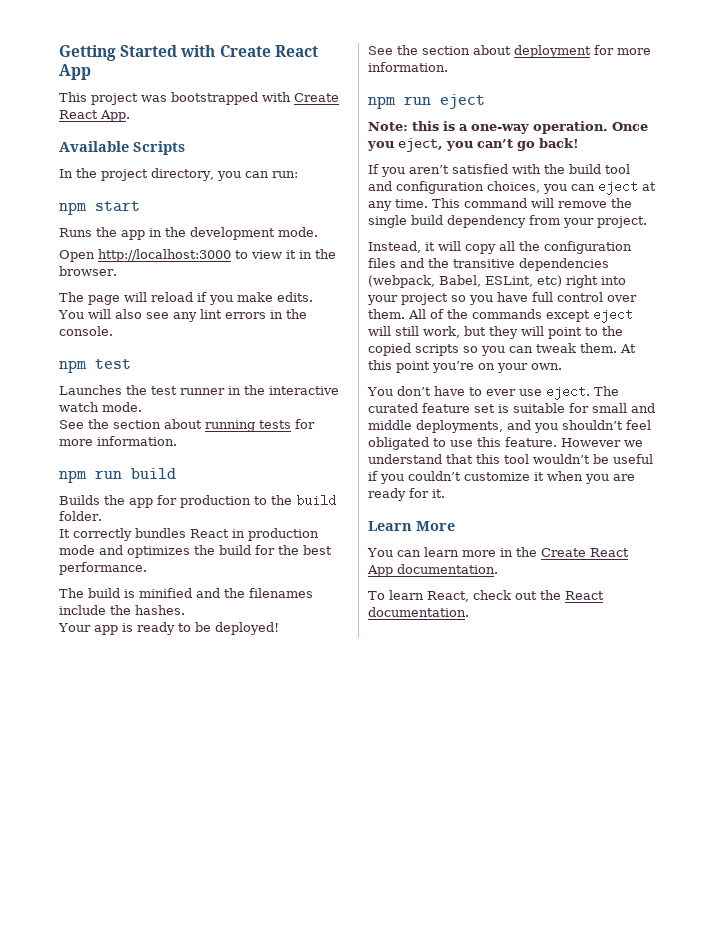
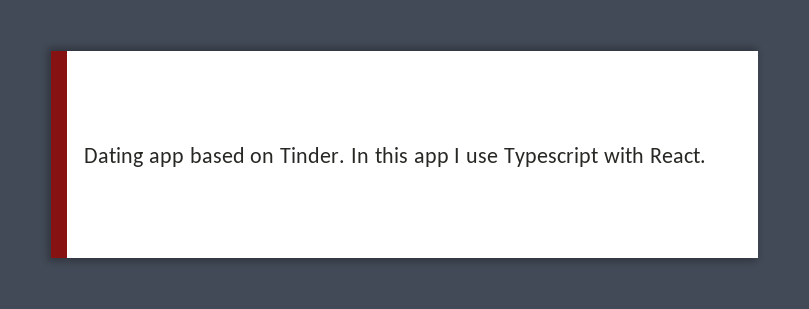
[59,45,318,61] [59,64,91,80] [59,92,339,105] [59,110,130,122] [59,141,185,155] [59,168,298,181] [59,201,140,215] [59,227,318,240] [59,249,336,262] [59,266,117,276] [59,292,313,305] [58,309,307,322] [59,326,113,336] [59,359,131,373] [59,385,339,395] [59,402,142,412] [59,419,315,432] [59,436,177,446] [59,468,176,483] [59,494,336,508] [59,511,102,521] [59,528,319,541] [59,545,332,558] [59,562,147,575] [59,588,313,598] [59,605,185,615] [58,622,279,635] [368,45,651,58] [368,62,448,72] [368,94,485,109] [368,121,648,134] [367,138,579,152] [368,164,630,177] [368,180,656,195] [368,198,632,211] [368,215,647,228] [368,241,632,254] [368,258,609,271] [368,275,626,288] [367,292,637,305] [368,308,633,323] [368,326,623,339] [368,343,636,356] [368,360,562,373] [367,385,619,400] [368,403,655,413] [368,420,651,433] [368,437,643,450] [368,454,653,464] [368,471,635,484] [368,488,445,501] [368,521,455,531] [367,547,629,557] [367,564,498,577] [368,590,604,602] [368,607,469,617] Getting Started with Create React App // This project was bootstrapped with Create React App. // Available Scripts // In the project directory, you can run: // npm start // Runs the app in the development mode. // Open http://localhost:3000 to view it in the browser. // The page will reload if you make edits. // You will also see any lint errors in the console. // npm test // Launches the test runner in the interactive watch mode. // See the section about running tests for more information. // npm run build // Builds the app for production to the build folder. // It correctly bundles React in production mode and optimizes the build for the best performance. // The build is minified and the filenames include the hashes. // Your app is ready to be deployed! // See the section about deployment for more information. // npm run eject // Note: this is a one-way operation. Once you eject, you can’t go back! // If you aren’t satisfied with the build tool and configuration choices, you can eject at any time. This command will remove the single build dependency from your project. // Instead, it will copy all the configuration files and the transitive dependencies (webpack, Babel, ESLint, etc) right into your project so you have full control over them. All of the commands except eject will still work, but they will point to the copied scripts so you can tweak them. At this point you’re on your own. // You don’t have to ever use eject. The curated feature set is suitable for small and middle deployments, and you shouldn’t feel obligated to use this feature. However we understand that this tool wouldn’t be useful if you couldn’t customize it when you are ready for it. // Learn More // You can learn more in the Create React App documentation. // To learn React, check out the React documentation. -> [84,147,706,167] Dating app based on Tinder. In this app I use Typescript with React.

